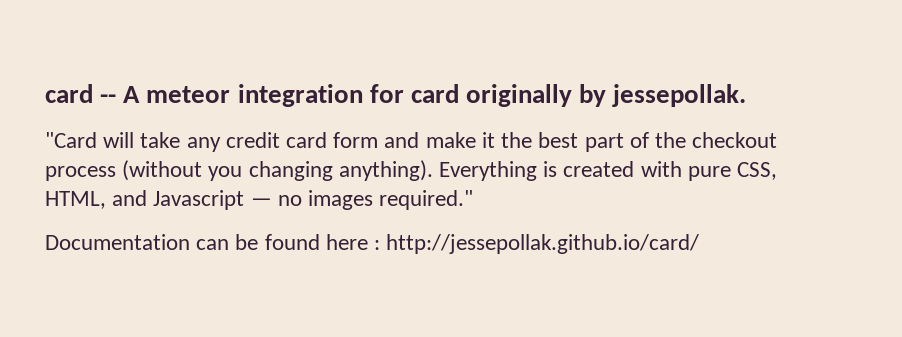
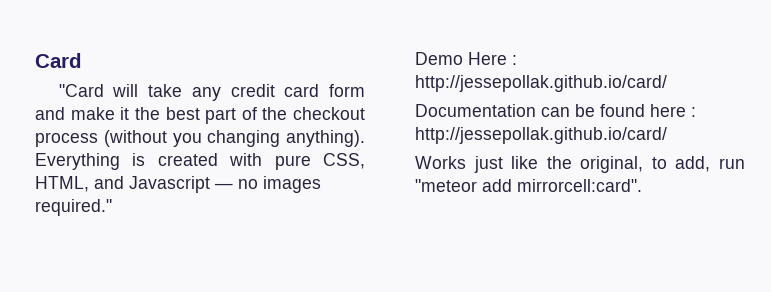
[45,84,747,107] card -- A meteor integration for card originally by jessepollak. -> [35,53,82,68] Card
(474, 200) none -> [415,52,517,65] [415,75,667,92] // Demo Here : http://jessepollak.github.io/card/
(700, 244) none -> [415,156,745,173] [415,179,642,192] // Works just like the original, to add, run "meteor add mirrorcell:card".

